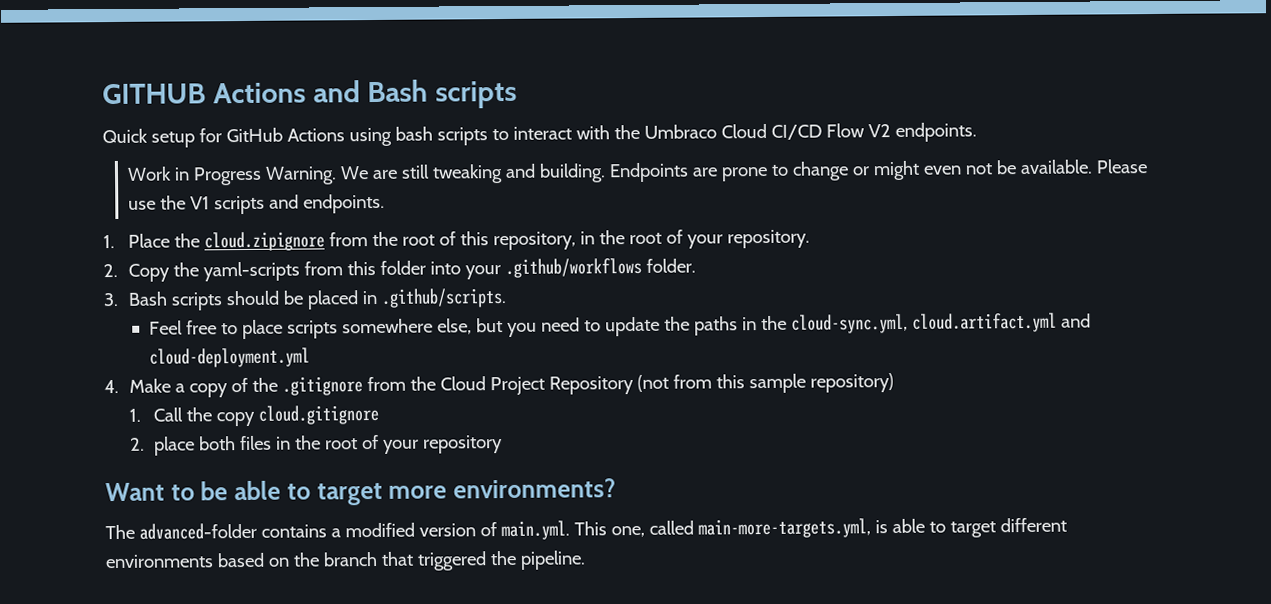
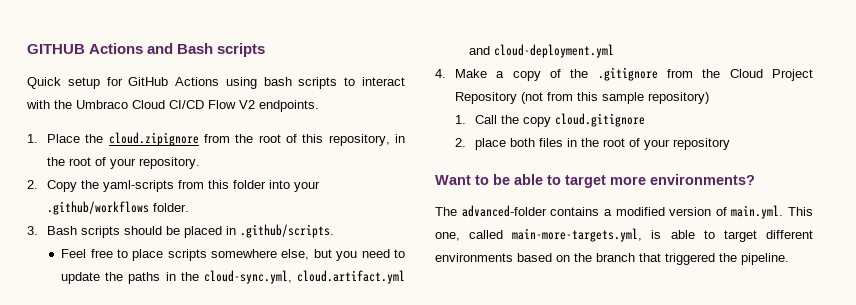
[126,159,1148,186] [127,193,385,215] // Work in Progress Warning. We are still tweaking and building. Endpoints are prone to change or might even not be available. Please use the V1 scripts and endpoints. -> (319, 106) none

